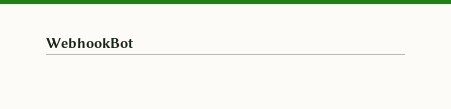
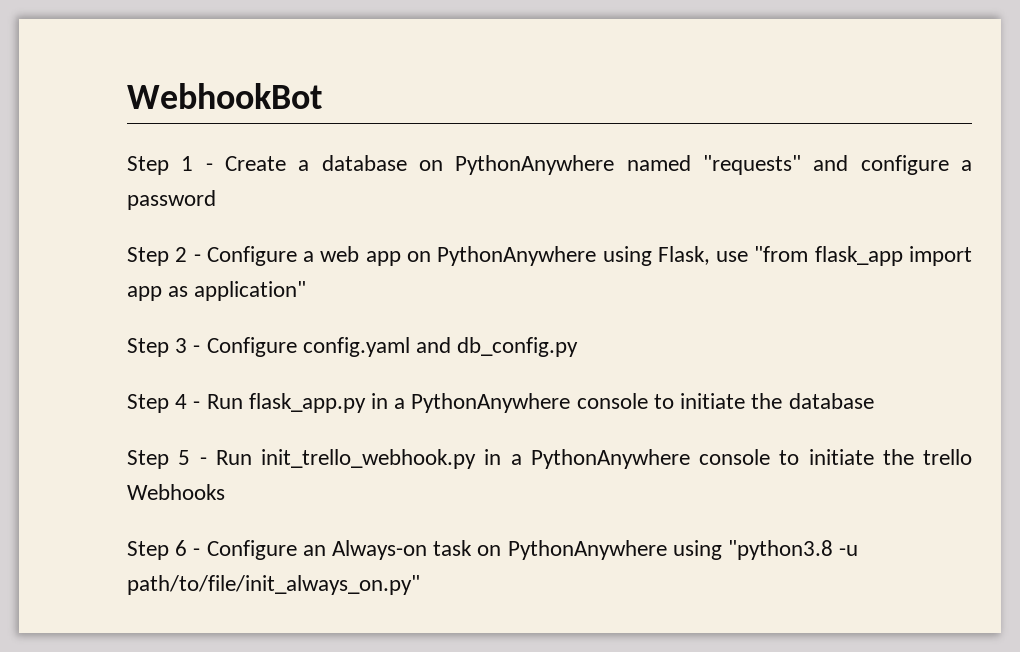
(133, 43) none -> [127,155,972,175] [127,190,216,210] [127,246,973,266] [127,281,307,301] [127,337,579,357] [127,393,874,413] [127,449,972,469] [127,484,225,500] [127,540,859,560] [127,575,420,595] // Step 1 - Create a database on PythonAnywhere named "requests" and configure a password // Step 2 - Configure a web app on PythonAnywhere using Flask, use "from flask_app import app as application" // Step 3 - Configure config.yaml and db_config.py // Step 4 - Run flask_app.py in a PythonAnywhere console to initiate the database // Step 5 - Run init_trello_webhook.py in a PythonAnywhere console to initiate the trello Webhooks // Step 6 - Configure an Always-on task on PythonAnywhere using "python3.8 -u path/to/file/init_always_on.py"

